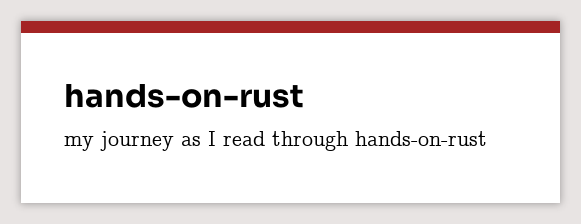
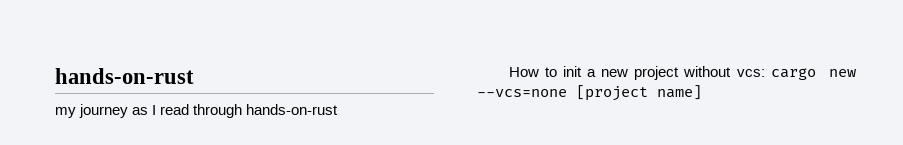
(487, 138) none -> [509,66,856,80] [477,85,702,101] // How to init a new project without vcs: cargo new --vcs=none [project name]

